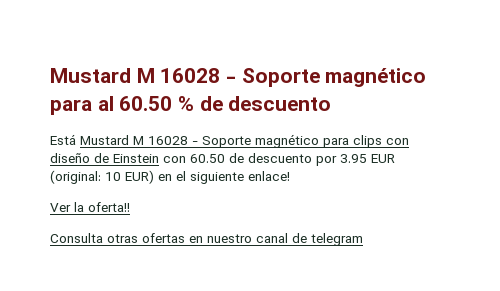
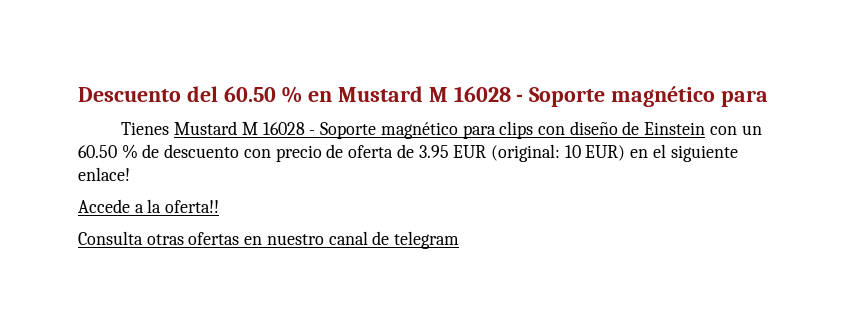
[50,68,427,87] [50,96,332,115] [50,134,76,145] Mustard M 16028 - Soporte magnético para al 60.50 % de descuento // Está -> [78,86,768,107] [121,122,170,135] Descuento del 60.50 % en Mustard M 16028 - Soporte magnético para // Tienes
[190,153,337,166] 60.50 de descuento por -> [741,125,762,135] [78,144,414,162] un 60.50 % de descuento con precio de oferta de
[50,203,71,212] Ver -> [78,199,144,213] Accede a

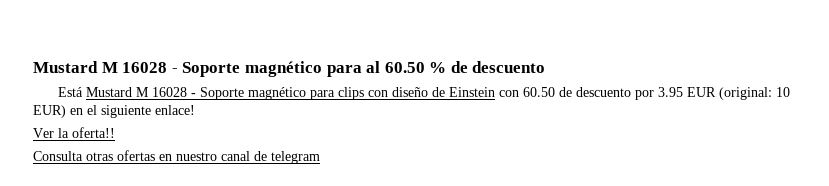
[78,86,768,107] [121,122,170,135] Descuento del 60.50 % en Mustard M 16028 - Soporte magnético para // Tienes -> [33,61,546,77] [58,87,84,97] Mustard M 16028 - Soporte magnético para al 60.50 % de descuento // Está
[741,125,762,135] [78,144,414,162] un 60.50 % de descuento con precio de oferta de -> [523,87,655,100] 60.50 de descuento por
[78,199,144,213] Accede a -> [33,128,54,138] Ver

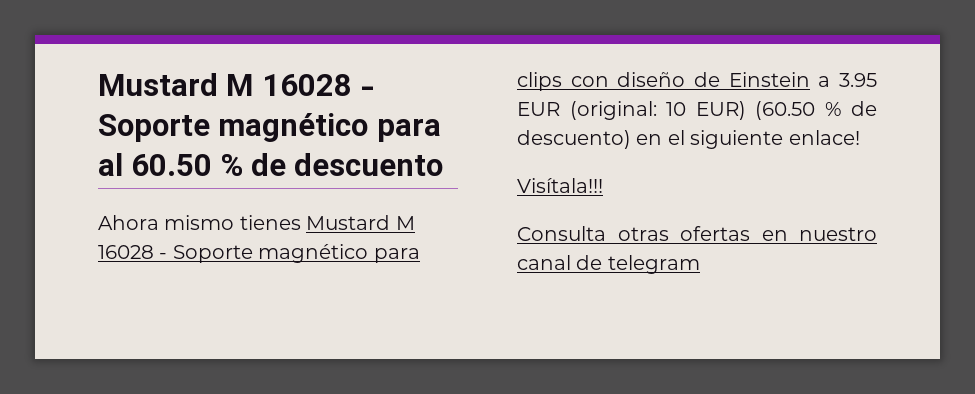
[58,87,84,97] Está -> [98,215,301,230] Ahora mismo tienes
[499,87,655,100] con 60.50 de descuento por -> [818,76,831,87] a
(66, 111) none -> [755,101,877,120] [517,130,631,149] (60.50 % de descuento)
[33,127,115,138] Ver la oferta!! -> [517,178,603,193] Visítala!!!

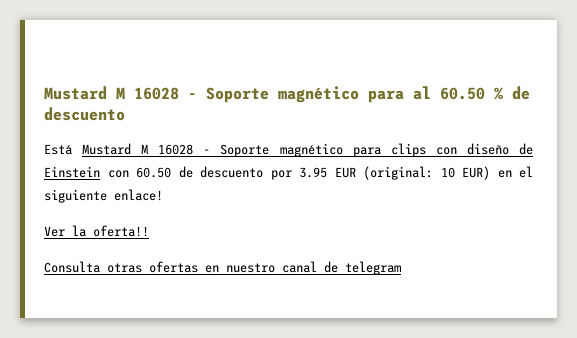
[98,215,301,230] Ahora mismo tienes -> [44,144,72,155] Está
[818,76,831,87] a -> [107,166,292,180] con 60.50 de descuento por
[755,101,877,120] [517,130,631,149] (60.50 % de descuento) -> (490, 173) none
[517,178,603,193] Visítala!!! -> [44,225,149,237] Ver la oferta!!

